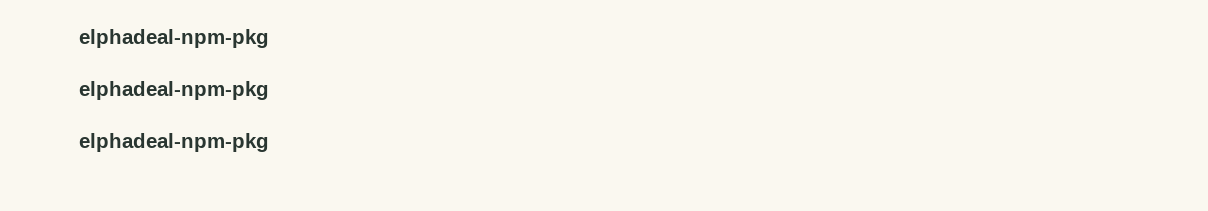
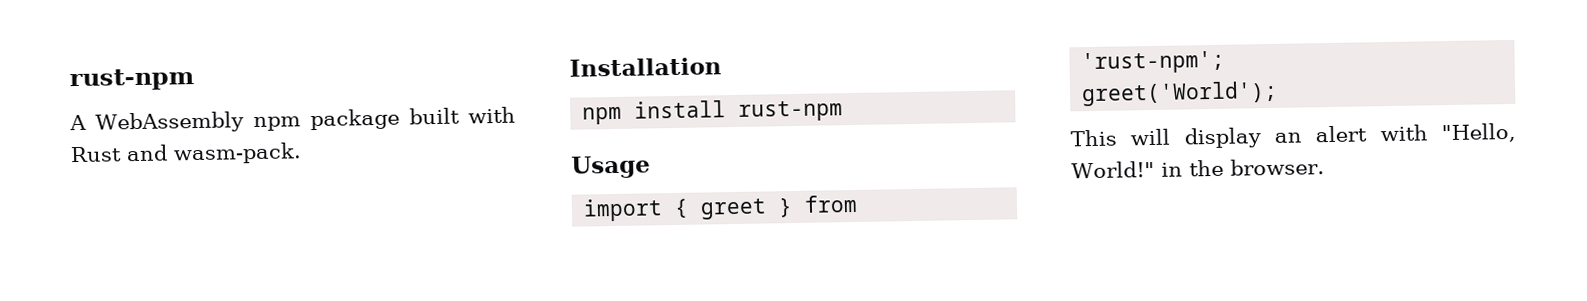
[79,29,269,48] [79,81,269,100] [79,133,269,152] elphadeal-npm-pkg // elphadeal-npm-pkg // elphadeal-npm-pkg -> [69,68,194,92] [69,106,516,134] [70,142,302,165] [569,57,722,77] [582,100,844,125] [571,155,651,179] [583,194,859,222] [1081,50,1226,75] [1081,80,1279,107] [1070,122,1516,149] [1071,158,1325,179] rust-npm // A WebAssembly npm package built with Rust and wasm-pack. // Installation // npm install rust-npm // Usage // import { greet } from 'rust-npm'; // greet('World'); // This will display an alert with "Hello, World!" in the browser.

